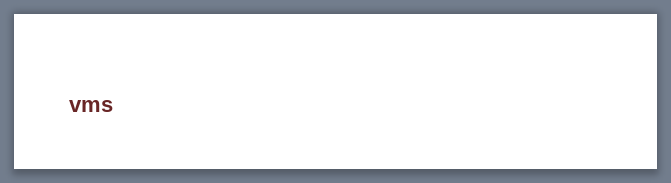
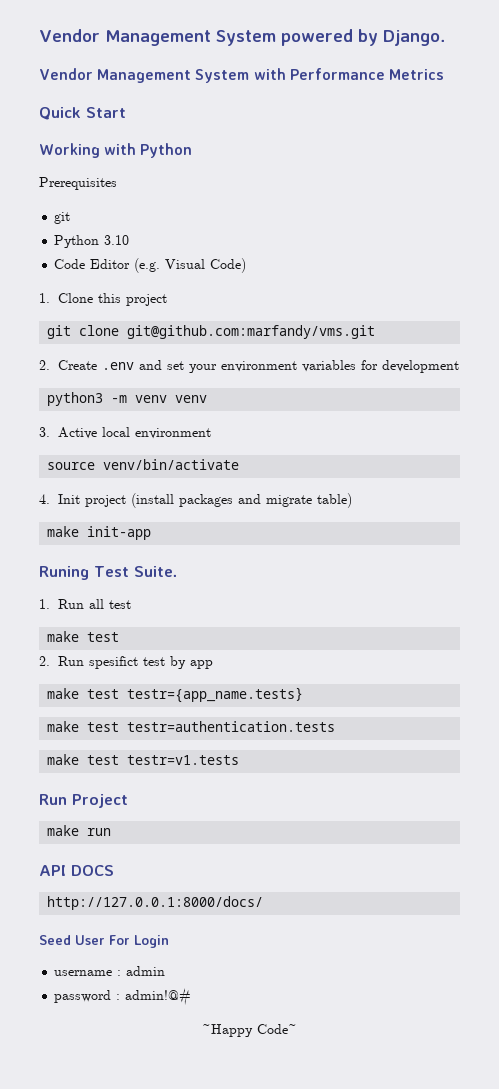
[69,100,113,112] vms -> [39,29,445,46] [39,68,444,83] [39,107,126,120] [39,143,193,158] [39,177,117,190] [54,212,71,224] [54,235,130,248] [54,258,247,273] [39,293,168,306] [47,325,376,339] [39,360,460,373] [47,392,208,406] [39,427,212,439] [47,459,240,470] [39,493,353,508] [47,526,152,540] [39,566,178,580] [39,599,132,609] [47,631,120,642] [39,656,214,669] [47,687,304,703] [47,721,336,732] [47,754,240,765] [39,794,128,808] [47,825,112,836] [39,865,114,876] [47,896,264,910] [39,935,169,948] [54,966,166,976] [54,988,192,1006] [202,1024,297,1037] Vendor Management System powered by Django. // Vendor Management System with Performance Metrics // Quick Start // Working with Python // Prerequisites // git // Python 3.10 // Code Editor (e.g. Visual Code) // 1. Clone this project // git clone git@github.com:marfandy/vms.git // 2. Create .env and set your environment variables for development // python3 -m venv venv // 3. Active local environment // source venv/bin/activate // 4. Init project (install packages and migrate table) // make init-app // Runing Test Suite. // 1. Run all test // make test // 2. Run spesifict test by app // make test testr={app_name.tests} // make test testr=authentication.tests // make test testr=v1.tests // Run Project // make run // API DOCS // http://127.0.0.1:8000/docs/ // Seed User For Login // username : admin // password : admin!@# // ~Happy Code~

